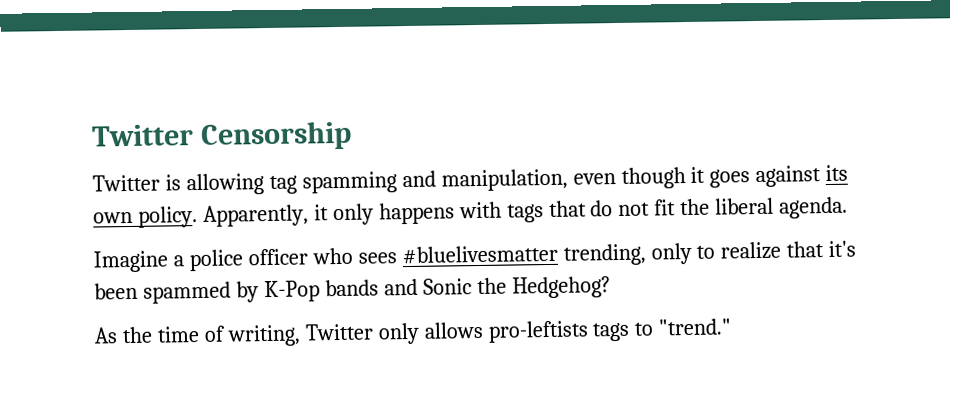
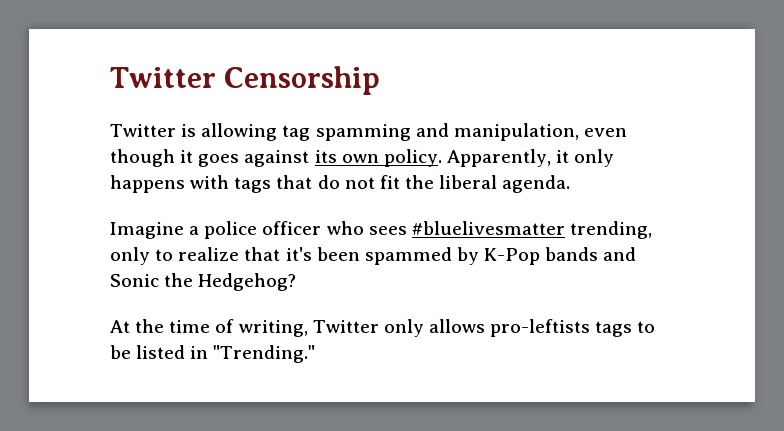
[94,327,118,344] As -> [110,320,130,333] At
[658,318,732,336] "trend." -> [110,345,316,363] be listed in "Trending."

